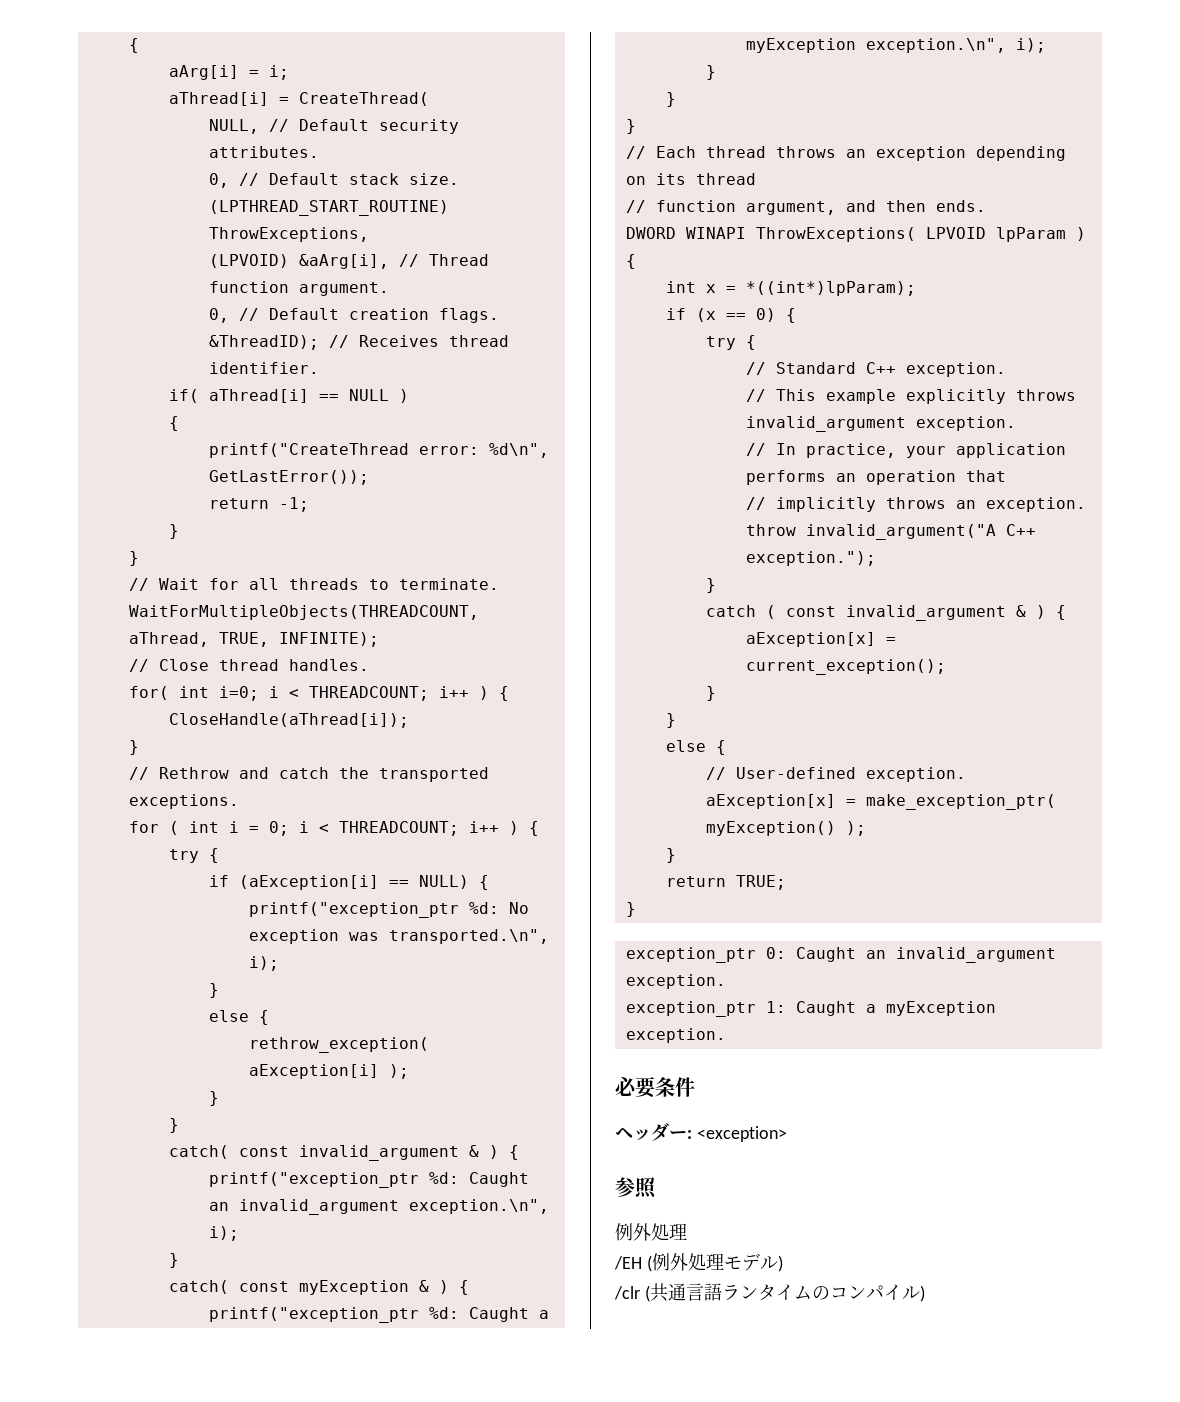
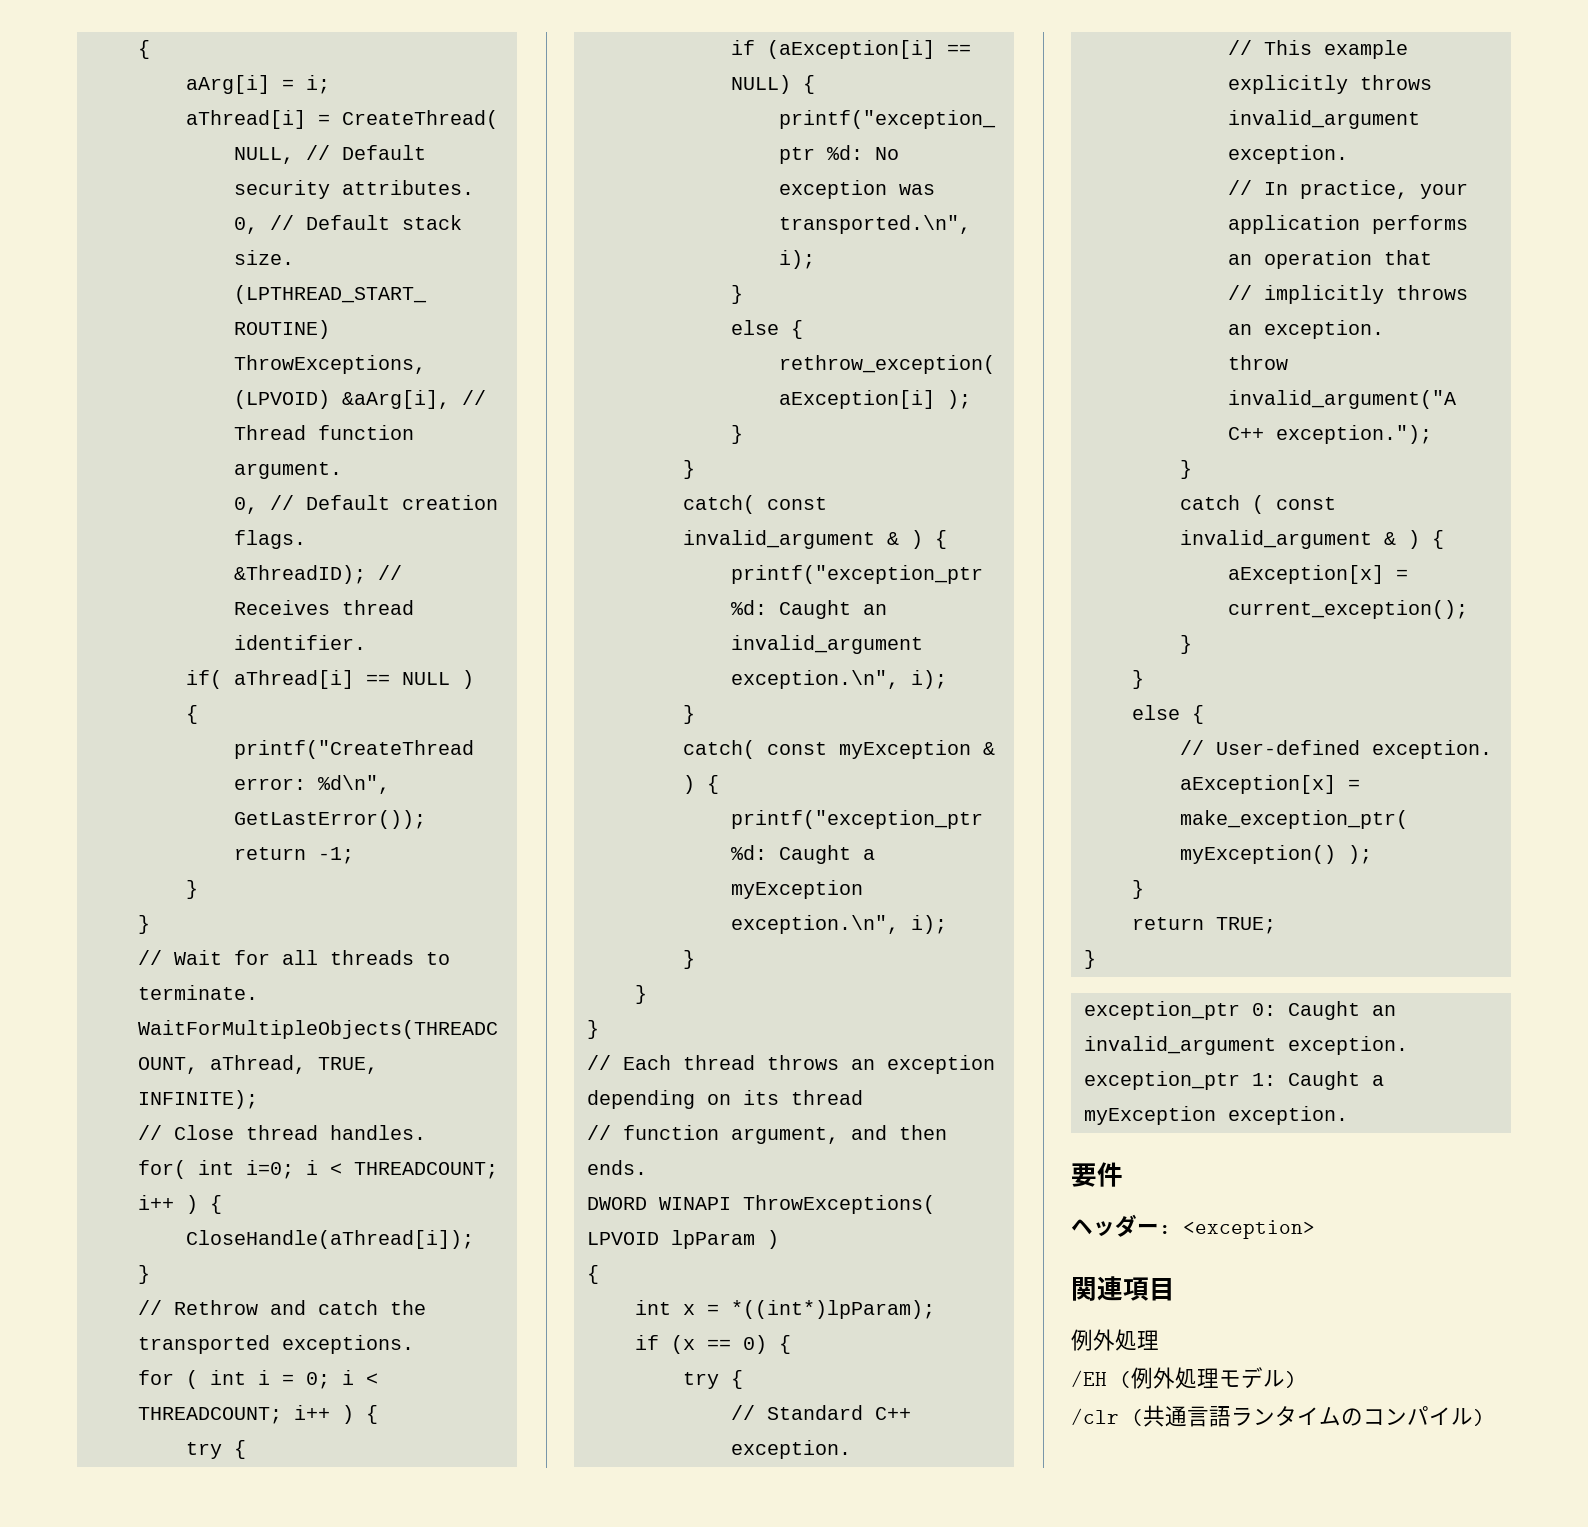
[615,1077,675,1098] 必要条 -> [1071,1163,1097,1187] 要
[615,1177,657,1199] 参照 -> [1071,1276,1175,1301] 関連項目

